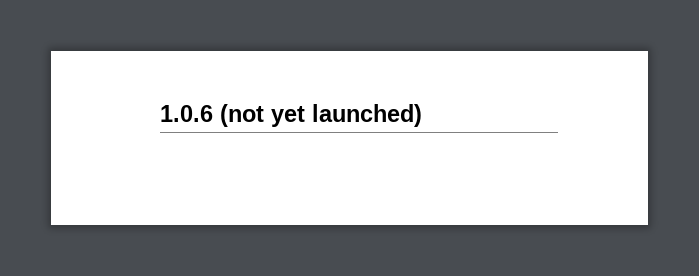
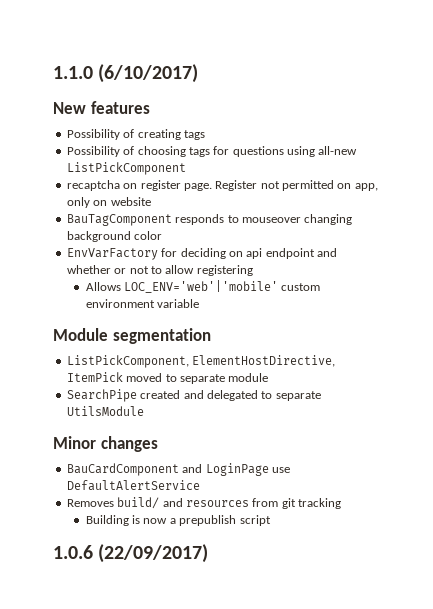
[160,104,422,127] 1.0.6 (not yet launched) -> [53,64,199,83] [53,101,150,114] [66,129,205,140] [66,146,358,157] [66,162,186,175] [66,180,378,191] [66,197,151,208] [66,214,353,226] [66,231,163,242] [66,248,337,260] [66,265,253,276] [85,280,321,293] [85,299,199,308] [53,328,211,344] [66,355,336,368] [66,372,269,384] [66,389,321,402] [66,406,144,416] [53,436,158,452] [66,463,290,476] [66,480,200,491] [66,497,341,509] [85,515,271,526] [53,544,209,563] 1.1.0 (6/10/2017) // New features // Possibility of creating tags // Possibility of choosing tags for questions using all-new ListPickComponent // recaptcha on register page. Register not permitted on app, only on website // BauTagComponent responds to mouseover changing background color // EnvVarFactory for deciding on api endpoint and whether or not to allow registering // Allows LOC_ENV='web'|'mobile' custom environment variable // Module segmentation // ListPickComponent, ElementHostDirective, ItemPick moved to separate module // SearchPipe created and delegated to separate UtilsModule // Minor changes // BauCardComponent and LoginPage use DefaultAlertService // Removes build/ and resources from git tracking // Building is now a prepublish script // 1.0.6 (22/09/2017)

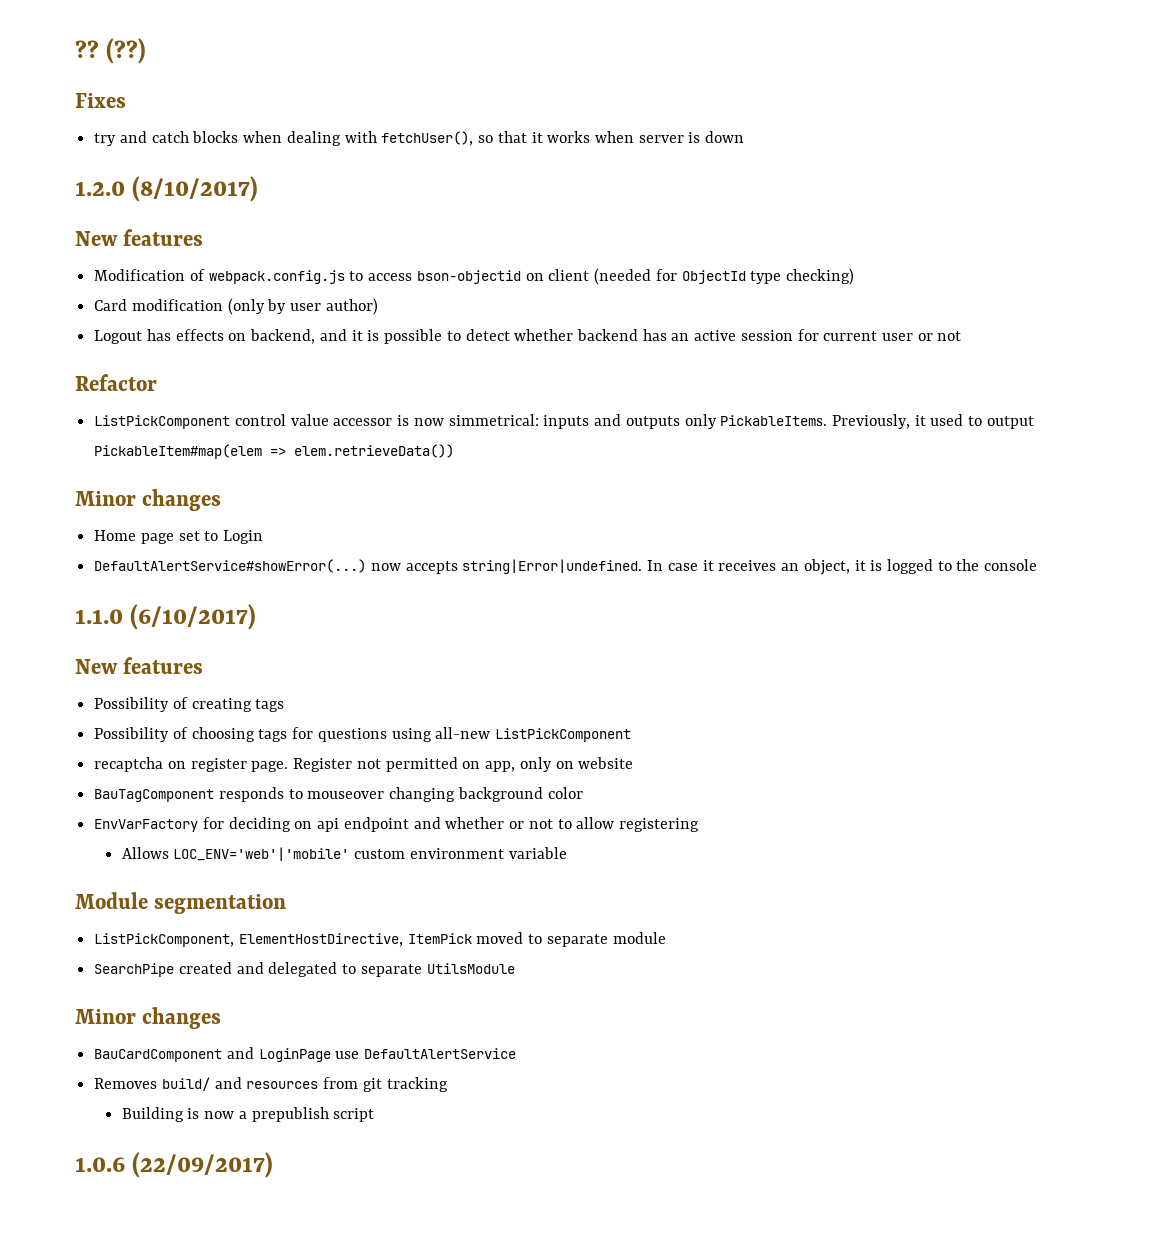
(53, 72) none -> [75,38,147,64] [75,93,126,108] [94,131,745,146] [75,176,259,202] [75,229,204,246] [94,268,854,285] [94,298,378,315] [94,329,962,344] [75,374,157,391] [94,414,1034,429] [94,444,455,459] [75,489,222,511] [94,530,264,544] [94,559,1038,575] ?? (??) // Fixes // try and catch blocks when dealing with fetchUser(), so that it works when server is down // 1.2.0 (8/10/2017) // New features // Modification of webpack.config.js to access bson-objectid on client (needed for ObjectId type checking) // Card modification (only by user author) // Logout has effects on backend, and it is possible to detect whether backend has an active session for current user or not // Refactor // ListPickComponent control value accessor is now simmetrical: inputs and outputs only PickableItems. Previously, it used to output PickableItem#map(elem => elem.retrieveData()) // Minor changes // Home page set to Login // DefaultAlertService#showError(...) now accepts string|Error|undefined. In case it receives an object, it is logged to the console //

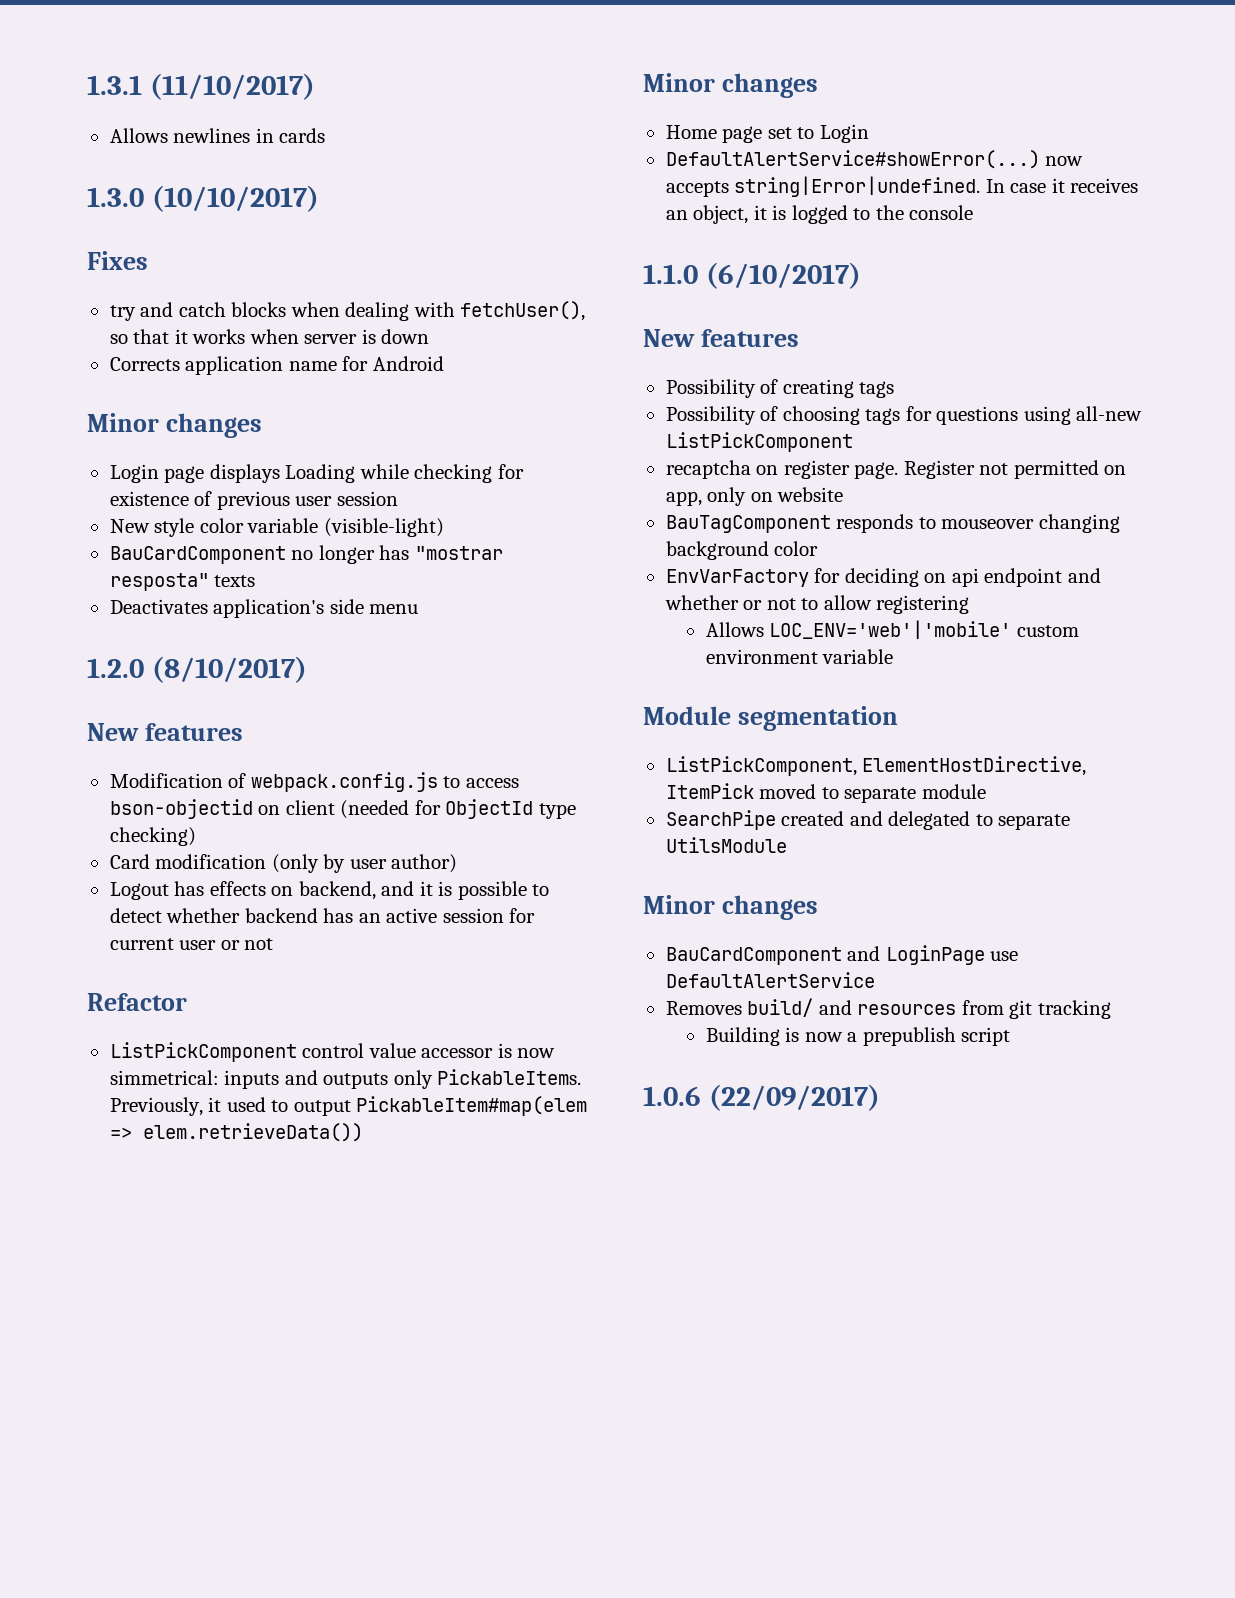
[75,38,147,64] ?? (??) -> [87,73,315,100] [109,128,326,143] [87,185,319,212] 1.3.1 (11/10/2017) // Allows newlines in cards // 1.3.0 (10/10/2017)
(745, 137) none -> [109,356,444,375] [87,413,262,438] [109,464,524,483] [109,491,398,510] [109,518,444,537] [109,545,503,564] [109,573,256,591] [109,599,419,618] // Corrects application name for Android // Minor changes // Login page displays Loading while checking for existence of previous user session // New style color variable (visible-light) // BauCardComponent no longer has "mostrar resposta" texts // Deactivates application's side menu

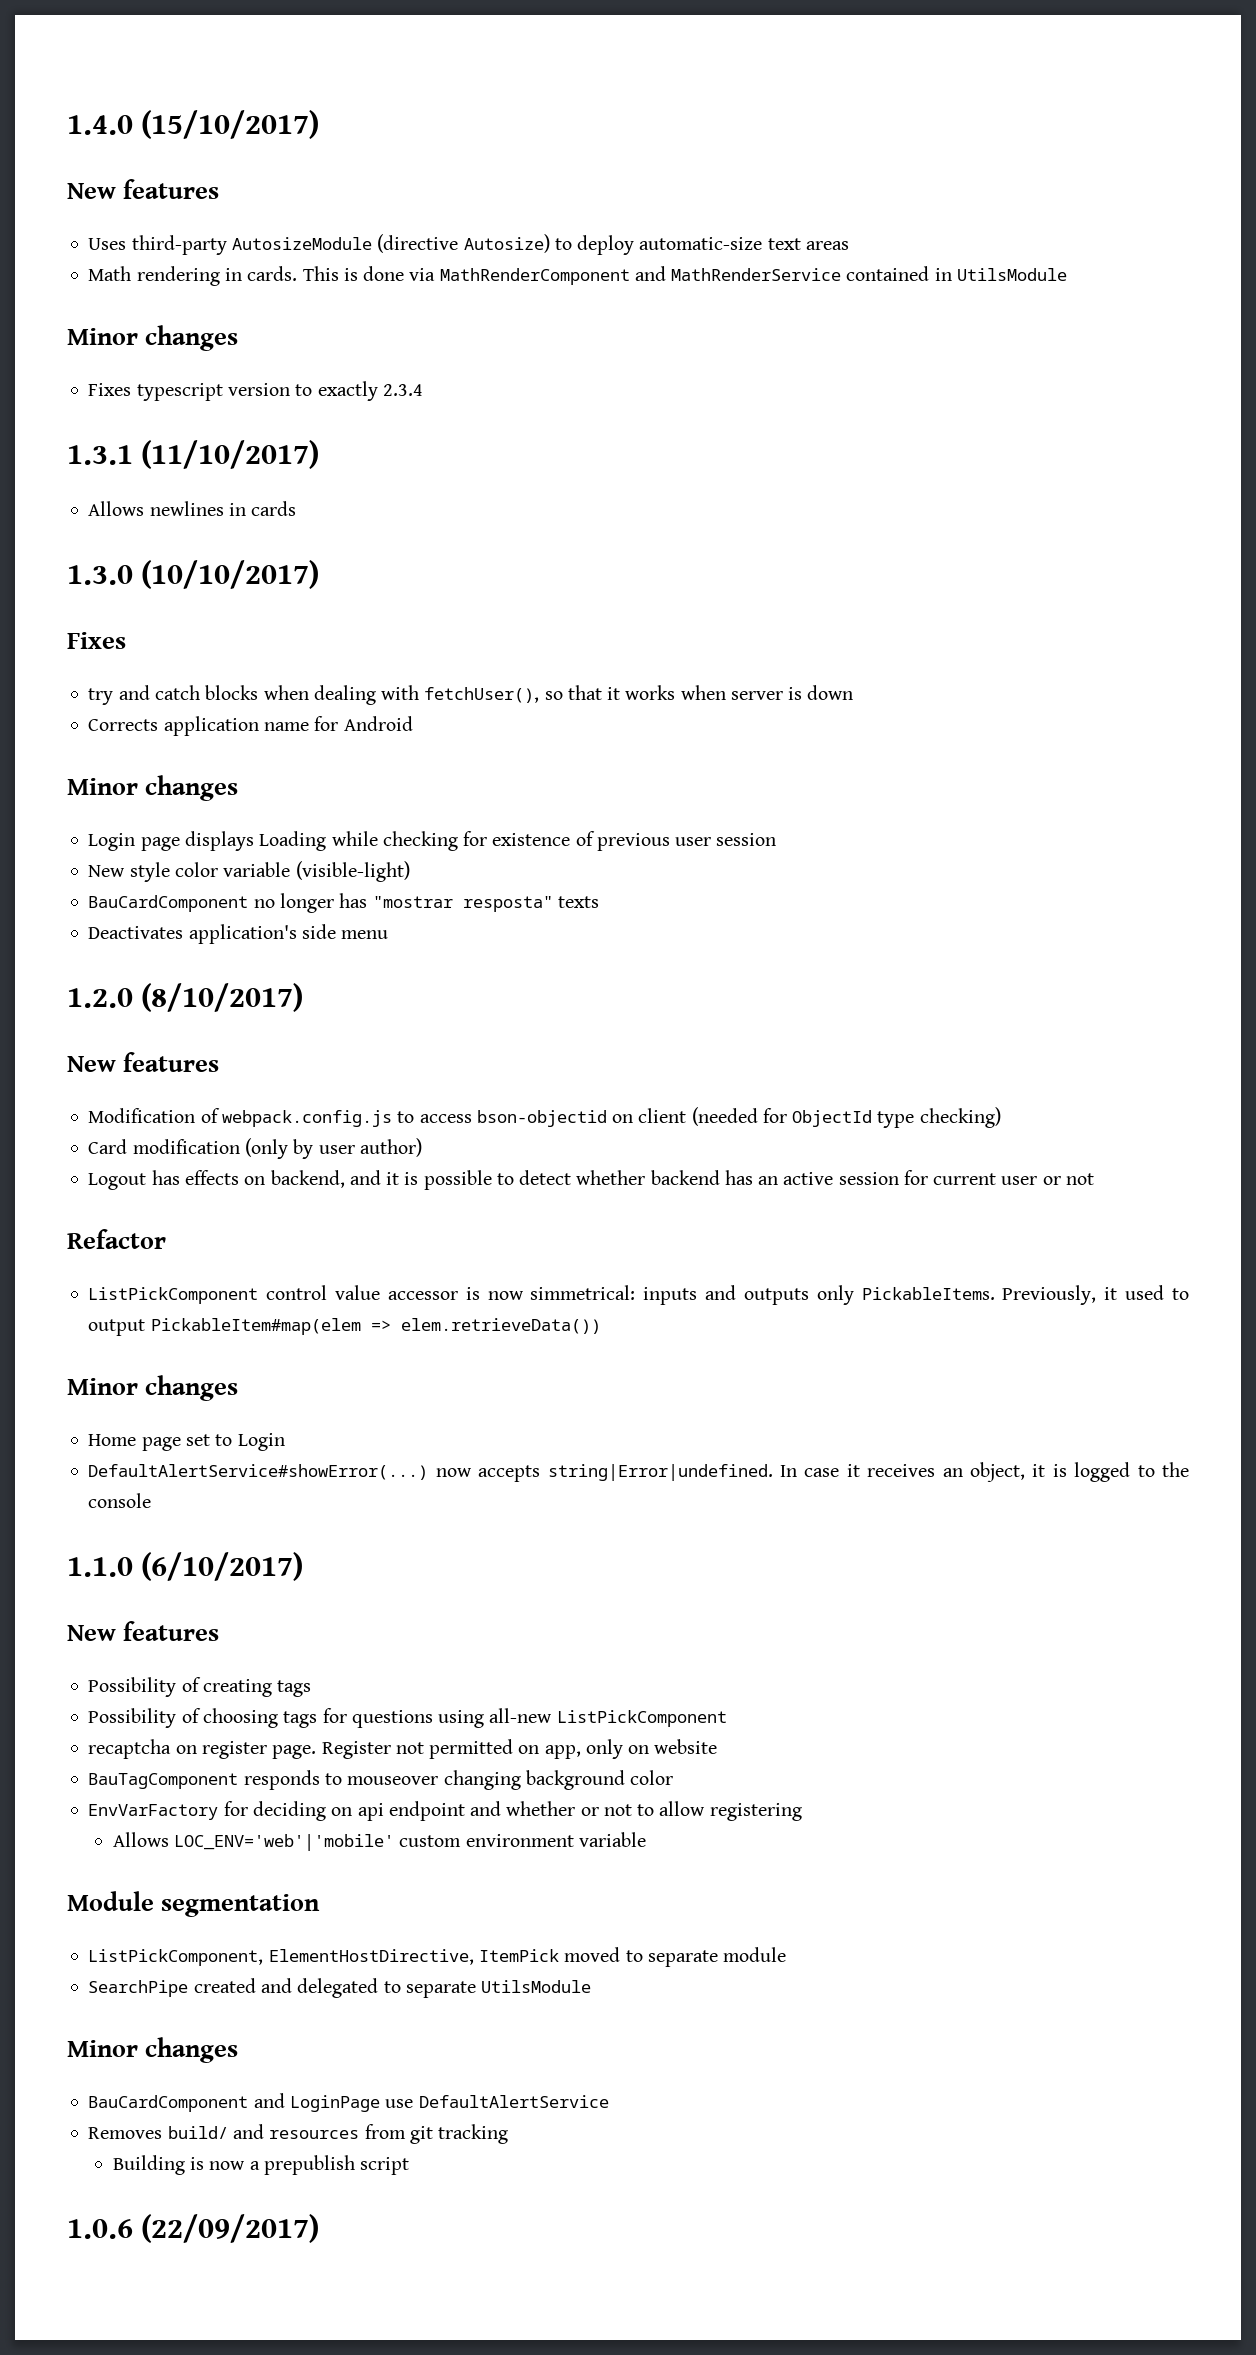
(87, 85) none -> [67,110,320,139] [67,179,220,199] [88,234,849,255] [88,266,1067,286] [67,325,239,351] [88,381,423,401] 1.4.0 (15/10/2017) // New features // Uses third-party AutosizeModule (directive Autosize) to deploy automatic-size text areas // Math rendering in cards. This is done via MathRenderComponent and MathRenderService contained in UtilsModule // Minor changes // Fixes typescript version to exactly 2.3.4 //

